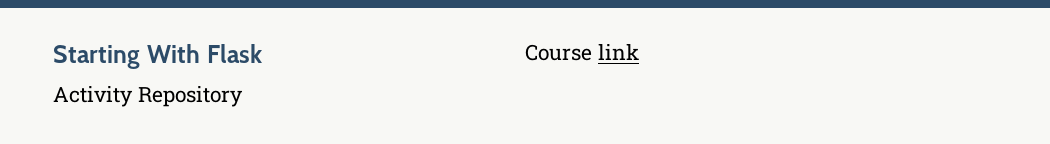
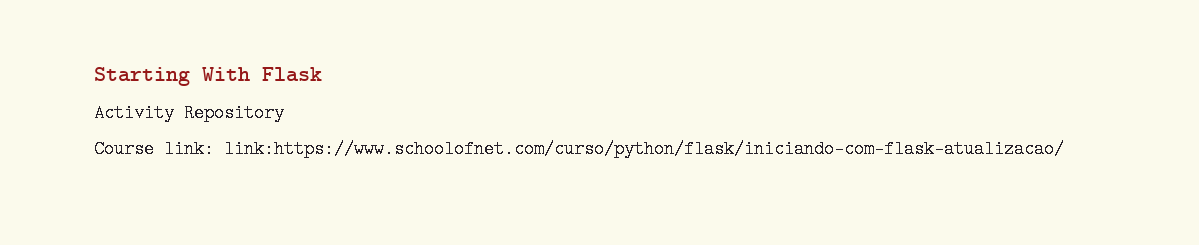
[597,44,639,60] link -> [164,140,1064,158] link: link:https://www.schoolofnet.com/curso/python/flask/iniciando-com-flask-atualizacao/

